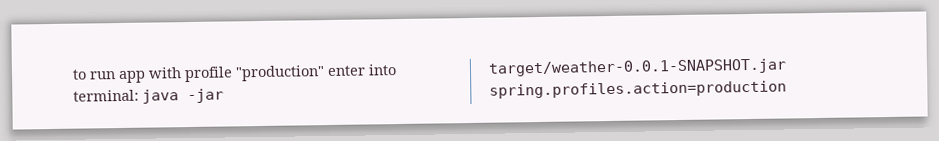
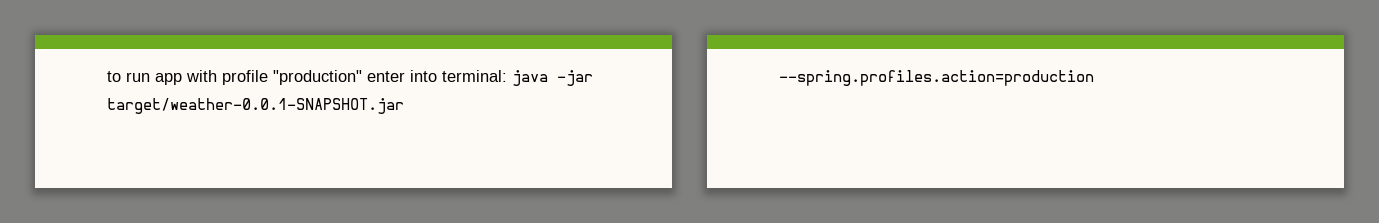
[489,80,787,99] spring.profiles.action=production -> [779,70,1094,86] --spring.profiles.action=production

